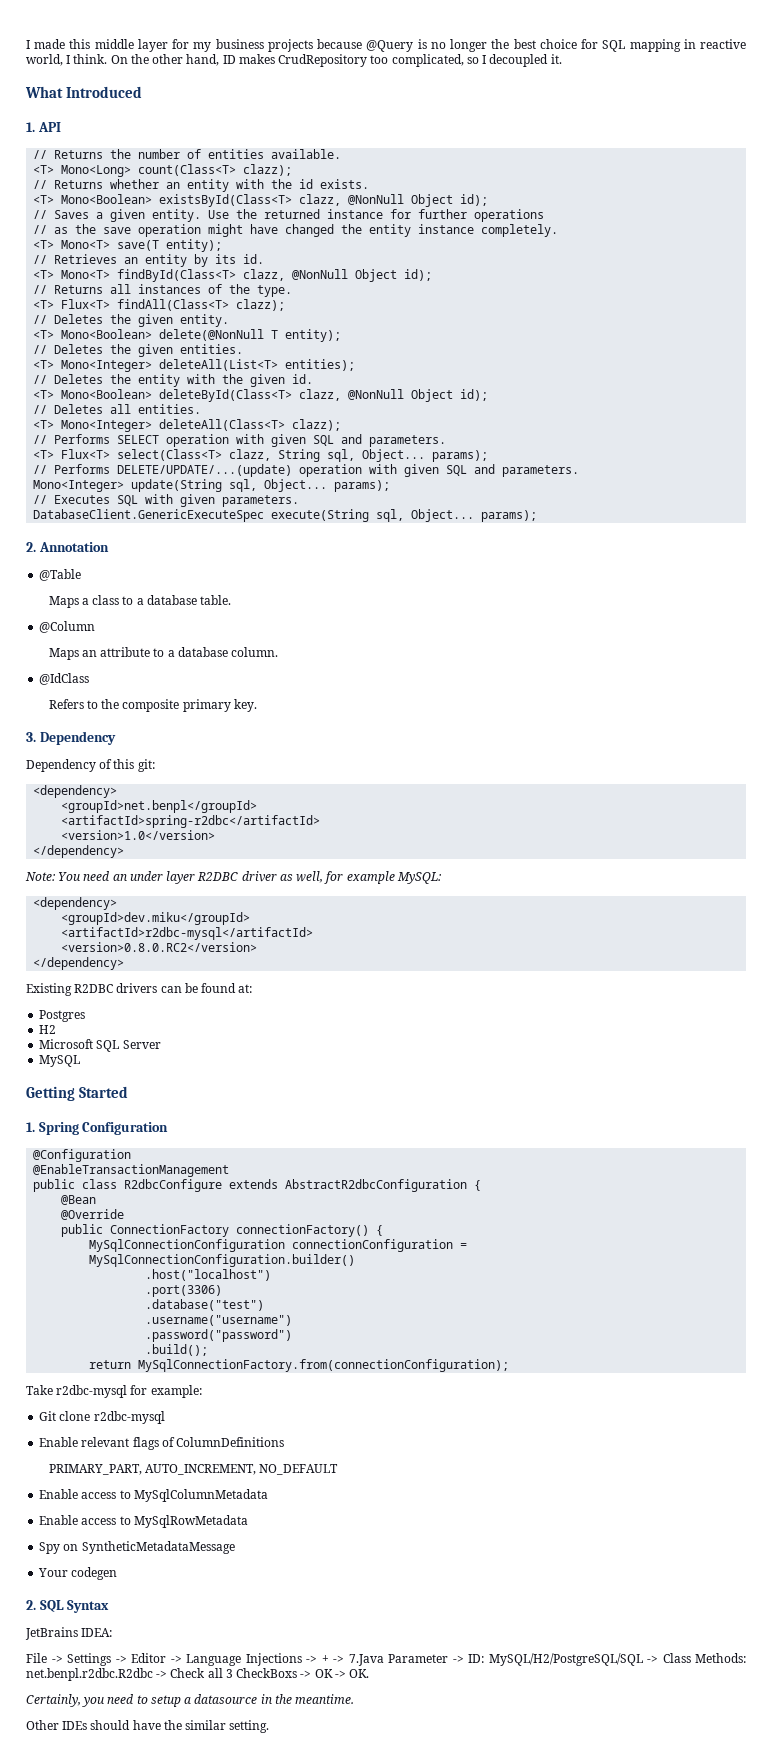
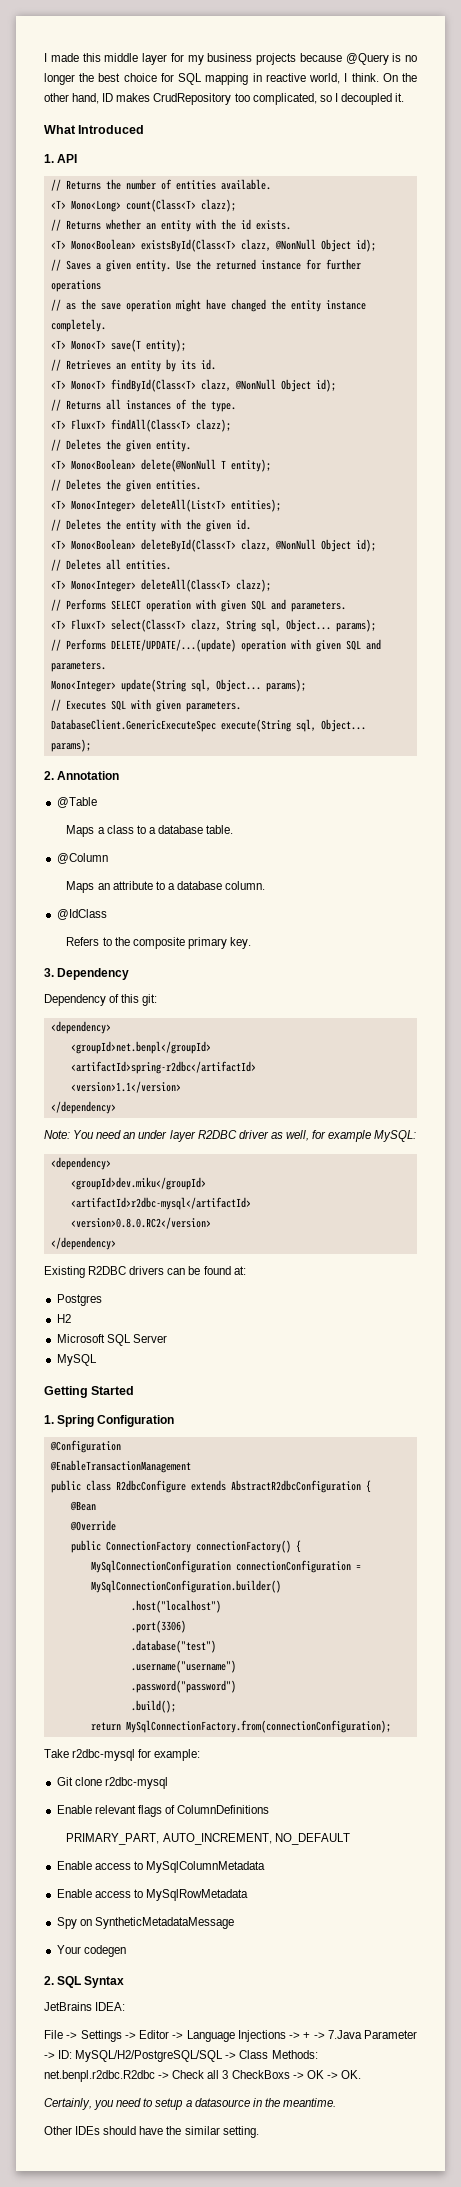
[61,830,216,840] <version>1.0</version> -> [70,1081,181,1093] <version>1.1</version>

